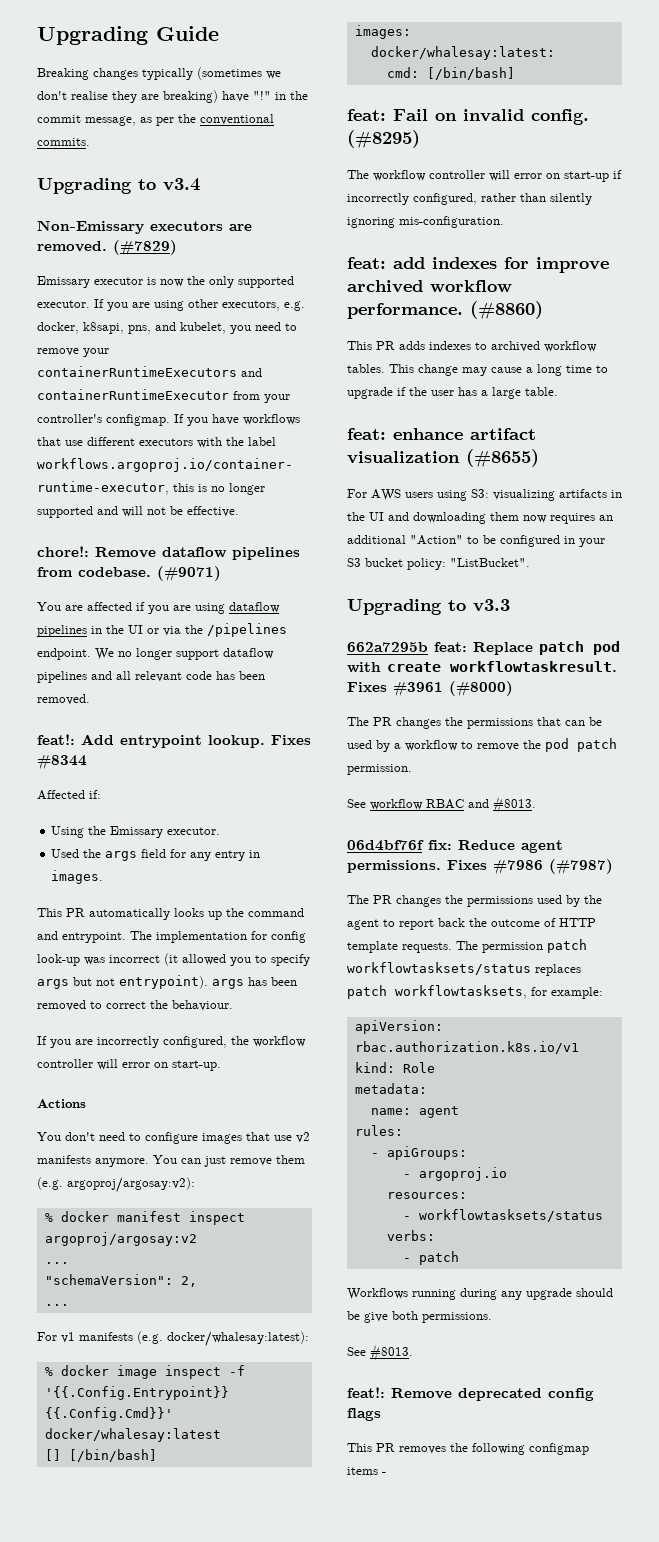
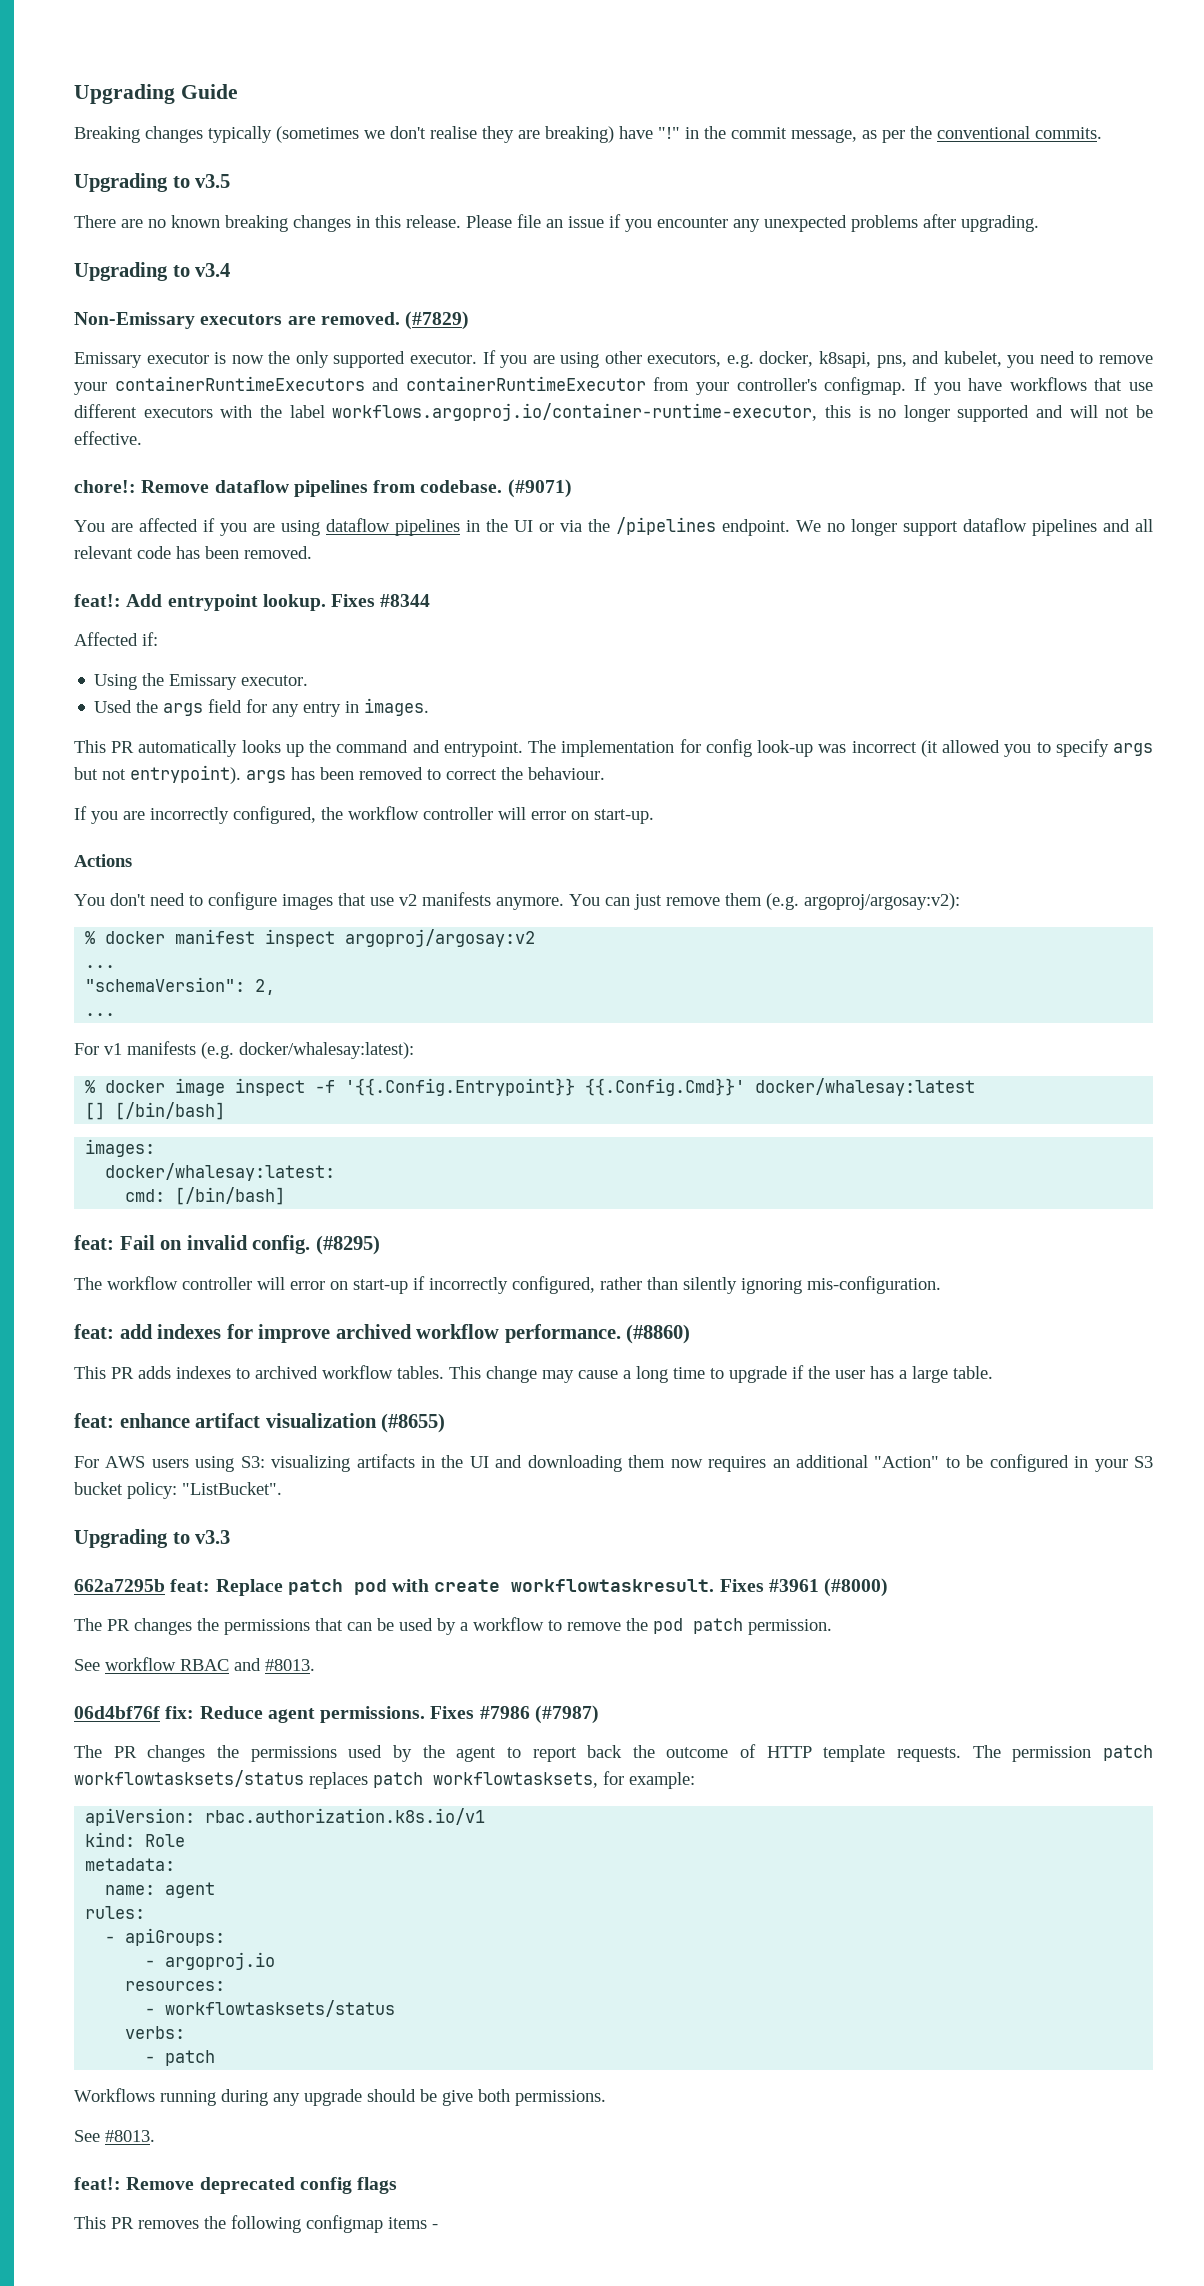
(90, 142) none -> [74,173,231,192] [74,214,1039,232] // Upgrading to v3.5 // There are no known breaking changes in this release. Please file an issue if you encounter any unexpected problems after upgrading.

